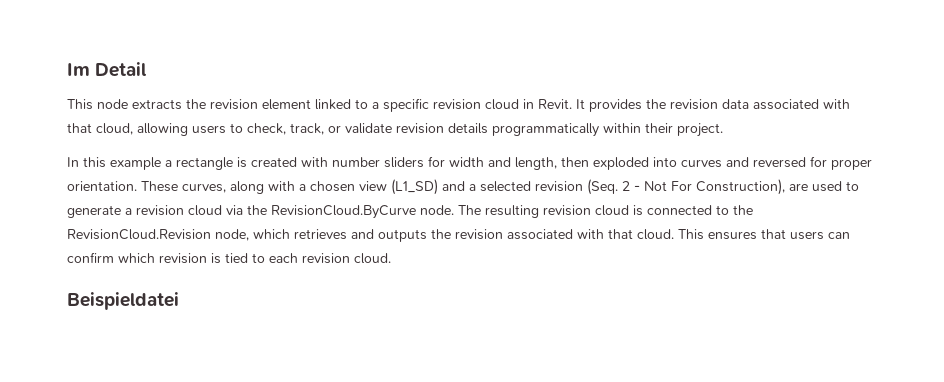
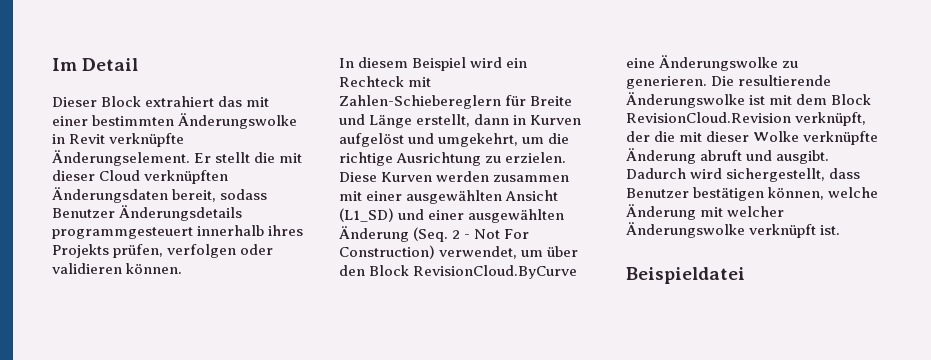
[67,98,850,112] [67,123,723,137] [67,156,872,170] [67,179,583,195] This node extracts the revision element linked to a specific revision cloud in Revit. It provides the revision data associated with that cloud, allowing users to check, track, or validate revision details programmatically within their project. // In this example a rectangle is created with number sliders for width and length, then exploded into curves and reversed for proper orientation. These curves, along with a chosen view (L1_SD) and a selected revision -> [52,96,270,107] [52,113,298,129] [52,133,185,147] [52,150,303,166] [52,170,229,184] [52,187,268,203] [52,205,243,221] [52,225,304,239] [52,244,274,258] [52,263,183,274] [339,57,528,71] [339,76,432,87] [339,95,573,109] [339,114,582,128] [339,133,570,147] [339,152,567,166] [339,171,570,182] [339,190,559,204] [339,208,565,223] [339,226,409,242] Dieser Block extrahiert das mit einer bestimmten Änderungswolke in Revit verknüpfte Änderungselement. Er stellt die mit dieser Cloud verknüpften Änderungsdaten bereit, sodass Benutzer Änderungsdetails programmgesteuert innerhalb ihres Projekts prüfen, verfolgen oder validieren können. // In diesem Beispiel wird ein Rechteck mit Zahlen-Schiebereglern für Breite und Länge erstellt, dann in Kurven aufgelöst und umgekehrt, um die richtige Ausrichtung zu erzielen. Diese Kurven werden zusammen mit einer ausgewählten Ansicht (L1_SD) und einer ausgewählten Änderung
[696,179,859,195] [67,205,753,219] [67,229,850,242] [67,252,391,264] Construction), are used to generate a revision cloud via the RevisionCloud.ByCurve node. The resulting revision cloud is connected to the RevisionCloud.Revision node, which retrieves and outputs the revision associated with that cloud. This ensures that users can confirm which revision is tied to each revision cloud. -> [339,245,579,259] [339,265,578,279] [626,55,799,71] [626,75,832,89] [626,92,872,108] [626,112,867,126] [626,131,879,145] [626,148,830,164] [626,168,861,182] [626,187,879,201] [626,204,785,220] [626,222,841,238] Construction) verwendet, um über den Block RevisionCloud.ByCurve eine Änderungswolke zu generieren. Die resultierende Änderungswolke ist mit dem Block RevisionCloud.Revision verknüpft, der die mit dieser Wolke verknüpfte Änderung abruft und ausgibt. Dadurch wird sichergestellt, dass Benutzer bestätigen können, welche Änderung mit welcher Änderungswolke verknüpft ist.

